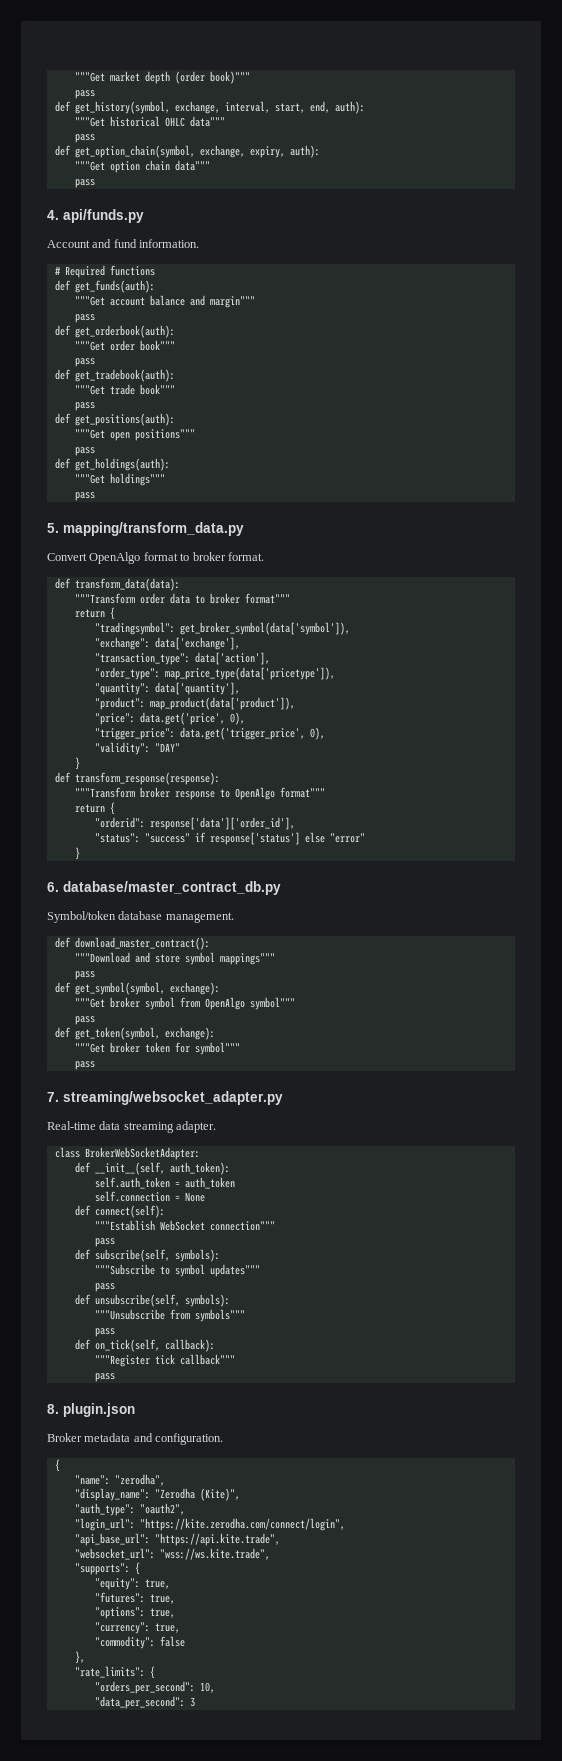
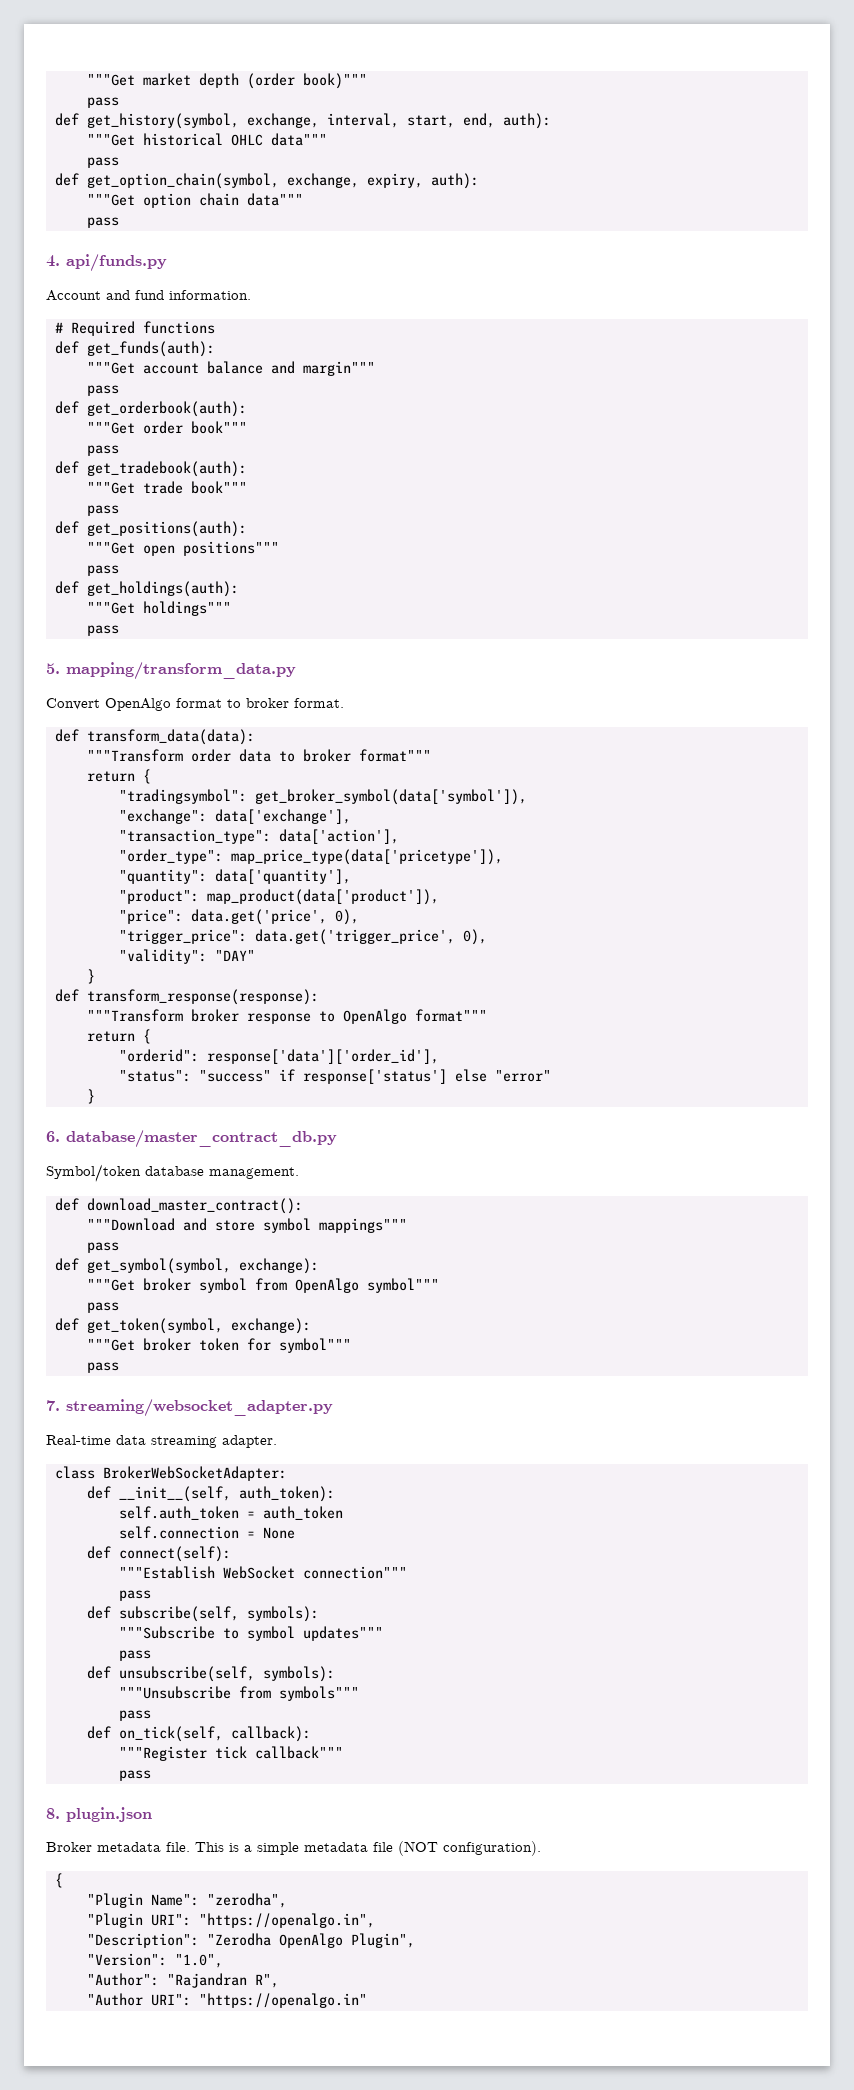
[133,1433,224,1445] [54,1459,60,1472] [74,1475,110,1485] and configuration. // { // "name": -> [166,1841,541,1856] [54,1873,63,1888] [86,1893,199,1908] file. This is a simple metadata file (NOT configuration). // { // "Plugin Name":
[74,1488,240,1501] [74,1503,185,1516] [74,1518,345,1531] [74,1533,280,1546] [74,1548,270,1560] [74,1562,140,1575] [94,1578,170,1590] [94,1592,175,1604] [94,1607,175,1619] [94,1622,180,1634] [94,1636,185,1649] [74,1651,85,1664] [74,1666,155,1679] [94,1681,215,1694] [94,1696,195,1709] "display_name": "Zerodha (Kite)", // "auth_type": "oauth2", // "login_url": "https://kite.zerodha.com/connect/login", // "api_base_url": "https://api.kite.trade", // "websocket_url": "wss://ws.kite.trade", // "supports": { // "equity": true, // "futures": true, // "options": true, // "currency": true, // "commodity": false // }, // "rate_limits": { // "orders_per_second": 10, // "data_per_second": 3 -> [86,1913,375,1928] [86,1933,415,1948] [86,1953,223,1968] [86,1973,279,1988] [86,1993,367,2008] "Plugin URI": "https://openalgo.in", // "Description": "Zerodha OpenAlgo Plugin", // "Version": "1.0", // "Author": "Rajandran R", // "Author URI": "https://openalgo.in"

